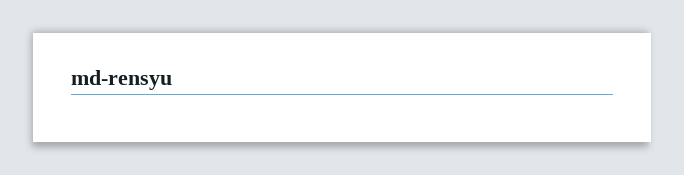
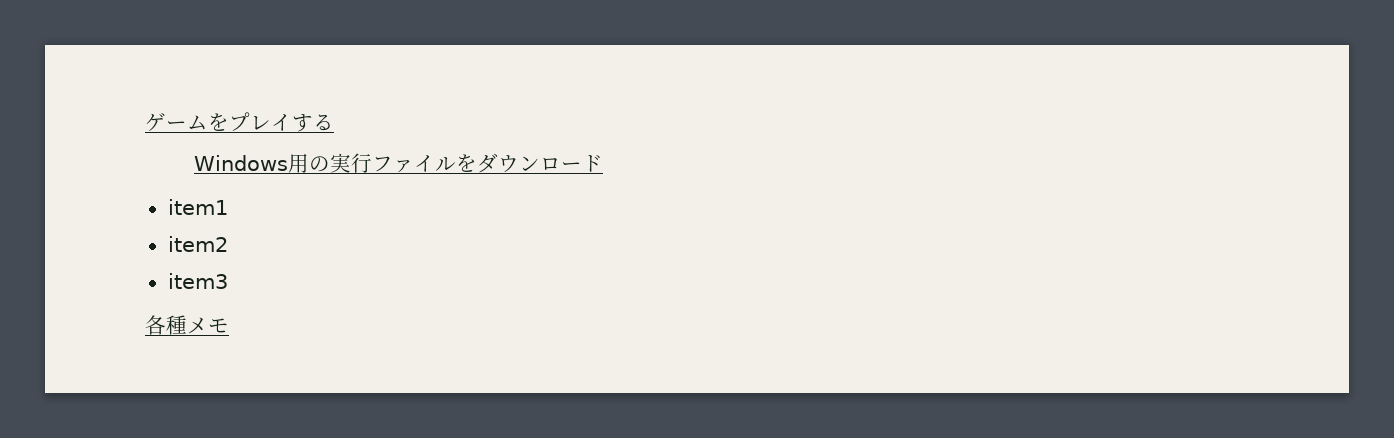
[71,70,172,90] md-rensyu -> [145,112,334,132] [193,153,603,173] [167,199,228,215] [167,236,228,252] [167,273,228,289] [145,315,229,335] ゲームをプレイする // Windows用の実行ファイルをダウンロード // item1 // item2 // item3 // 各種メモ

